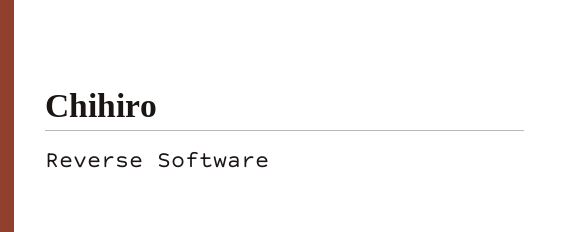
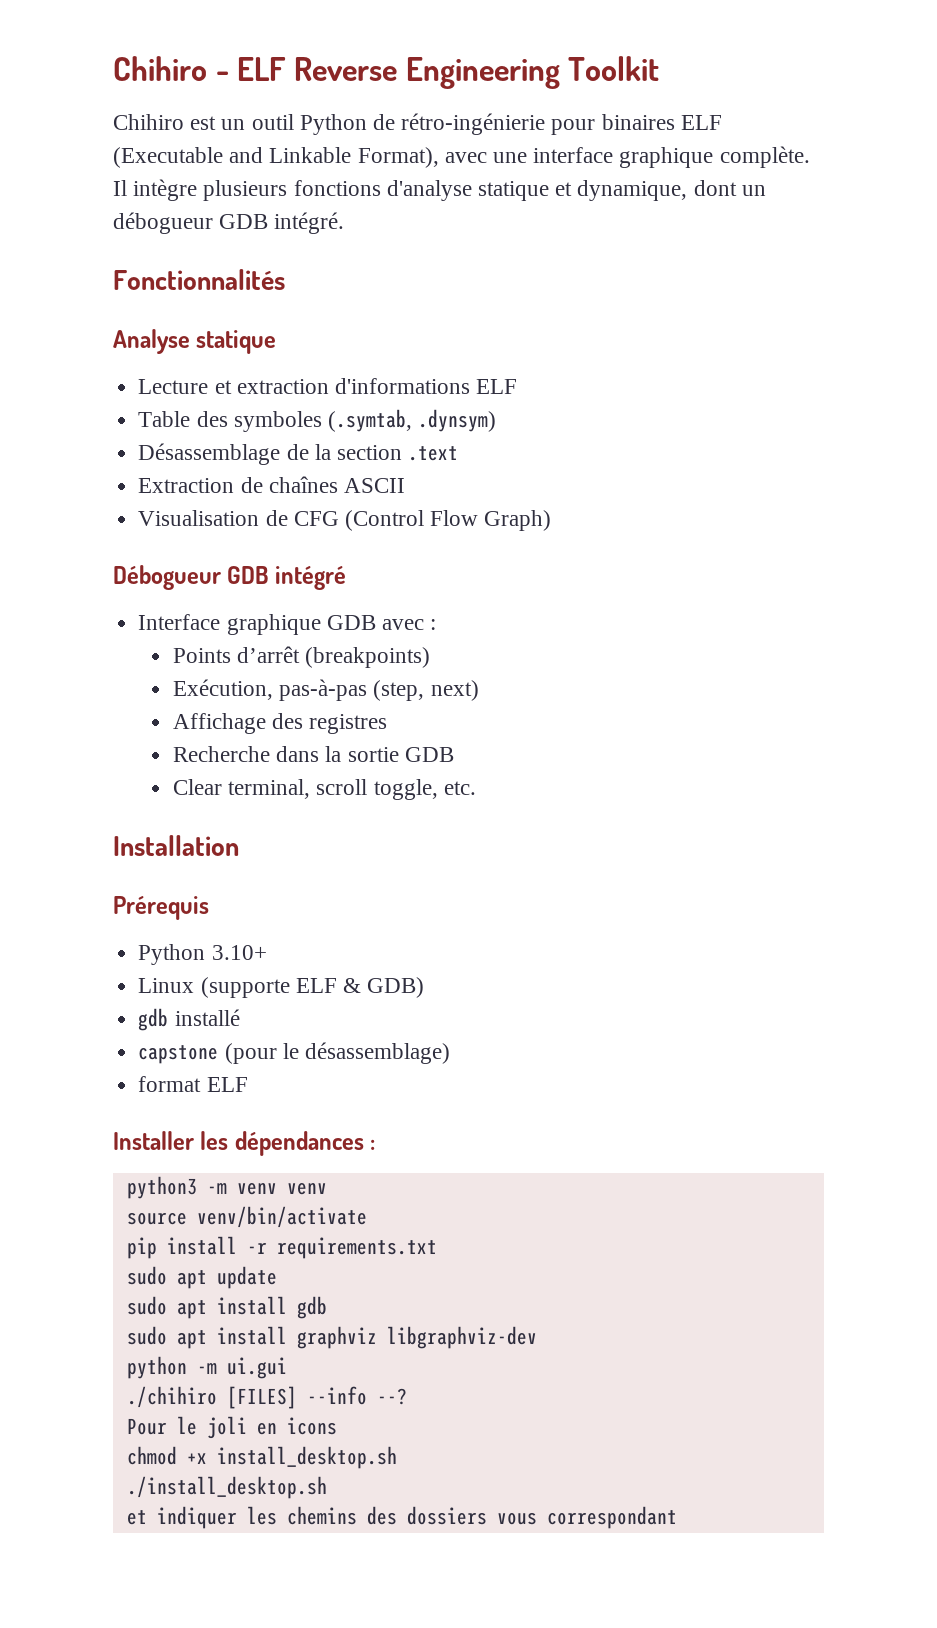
[45,93,157,117] [45,151,269,168] Chihiro // Reverse Software -> [113,56,660,89] [113,113,722,135] [113,146,810,168] [113,179,766,201] [113,212,345,234] [113,269,285,290] [113,329,277,354] [138,378,518,394] [138,409,497,432] [138,443,459,465] [138,476,405,493] [138,510,552,531] [113,565,346,590] [138,614,437,635] [172,646,431,668] [172,679,479,701] [172,713,388,734] [172,746,454,762] [172,779,476,800] [113,835,239,856] [113,896,209,920] [138,944,267,965] [138,977,425,998] [138,1008,240,1031] [138,1042,450,1064] [138,1076,248,1092] [113,1131,376,1156] [126,1176,327,1199] [126,1206,367,1228] [126,1236,437,1259] [126,1266,277,1289] [126,1296,327,1319] [126,1326,537,1349] [126,1356,287,1379] [126,1386,407,1409] [126,1416,337,1439] [126,1446,397,1469] [126,1476,327,1499] [126,1506,677,1529] Chihiro - ELF Reverse Engineering Toolkit // Chihiro est un outil Python de rétro-ingénierie pour binaires ELF (Executable and Linkable Format), avec une interface graphique complète. Il intègre plusieurs fonctions d'analyse statique et dynamique, dont un débogueur GDB intégré. // Fonctionnalités // Analyse statique // Lecture et extraction d'informations ELF // Table des symboles (.symtab, .dynsym) // Désassemblage de la section .text // Extraction de chaînes ASCII // Visualisation de CFG (Control Flow Graph) // Débogueur GDB intégré // Interface graphique GDB avec : // Points d’arrêt (breakpoints) // Exécution, pas-à-pas (step, next) // Affichage des registres // Recherche dans la sortie GDB // Clear terminal, scroll toggle, etc. // Installation // Prérequis // Python 3.10+ // Linux (supporte ELF & GDB) // gdb installé // capstone (pour le désassemblage) // format ELF // Installer les dépendances : // python3 -m venv venv // source venv/bin/activate // pip install -r requirements.txt // sudo apt update // sudo apt install gdb // sudo apt install graphviz libgraphviz-dev // python -m ui.gui // ./chihiro [FILES] --info --? // Pour le joli en icons // chmod +x install_desktop.sh // ./install_desktop.sh // et indiquer les chemins des dossiers vous correspondant

